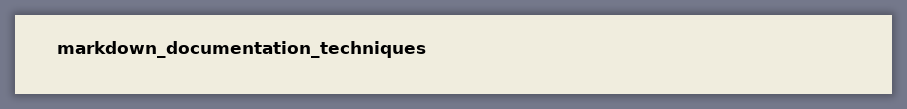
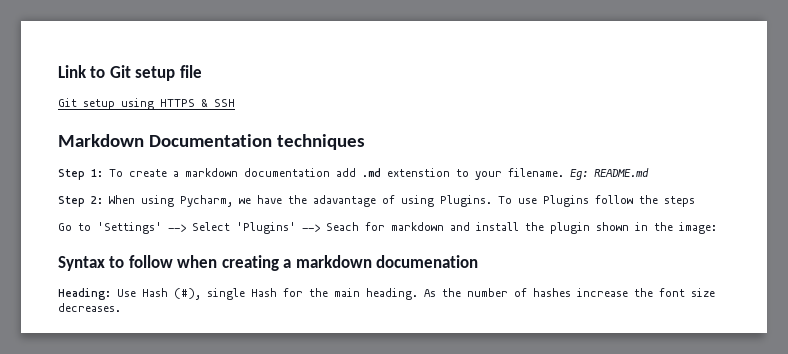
[57,41,426,58] markdown_documentation_techniques -> [58,65,202,81] [58,98,235,110] [58,134,366,150] [58,168,649,180] [58,195,695,207] [58,222,717,234] [58,255,479,271] [58,288,715,300] [58,303,121,312] Link to Git setup file // Git setup using HTTPS & SSH // Markdown Documentation techniques // Step 1: To create a markdown documentation add .md extenstion to your filename. Eg: README.md // Step 2: When using Pycharm, we have the adavantage of using Plugins. To use Plugins follow the steps // Go to 'Settings' --> Select 'Plugins' --> Seach for markdown and install the plugin shown in the image: // Syntax to follow when creating a markdown documenation // Heading: Use Hash (#), single Hash for the main heading. As the number of hashes increase the font size decreases.

